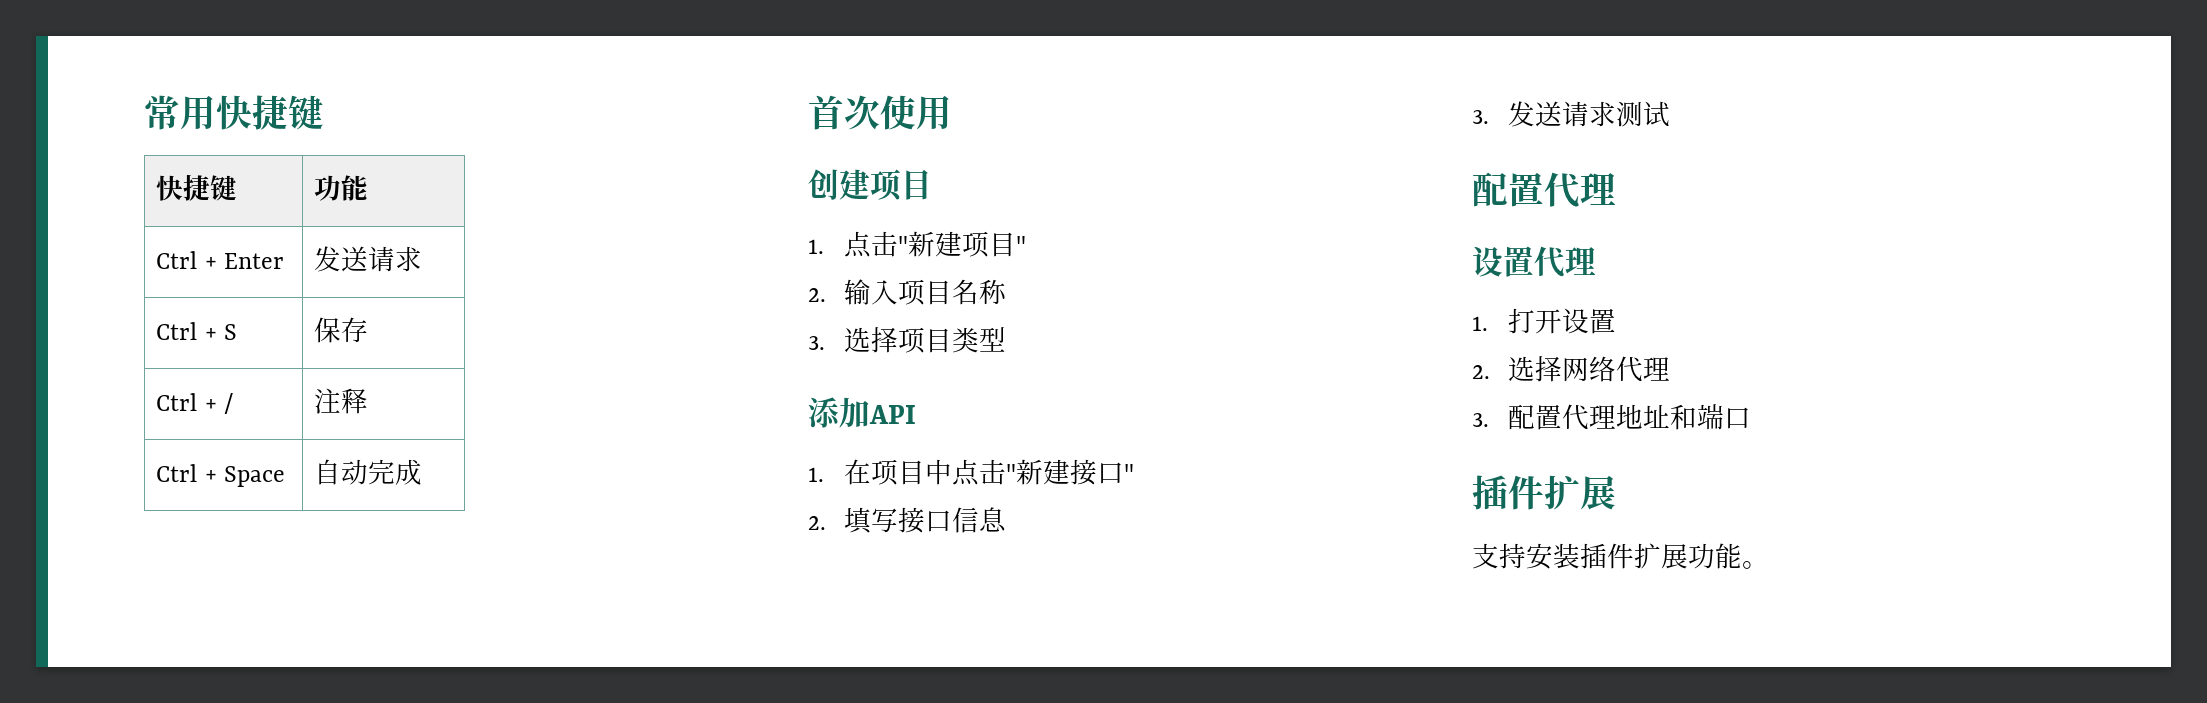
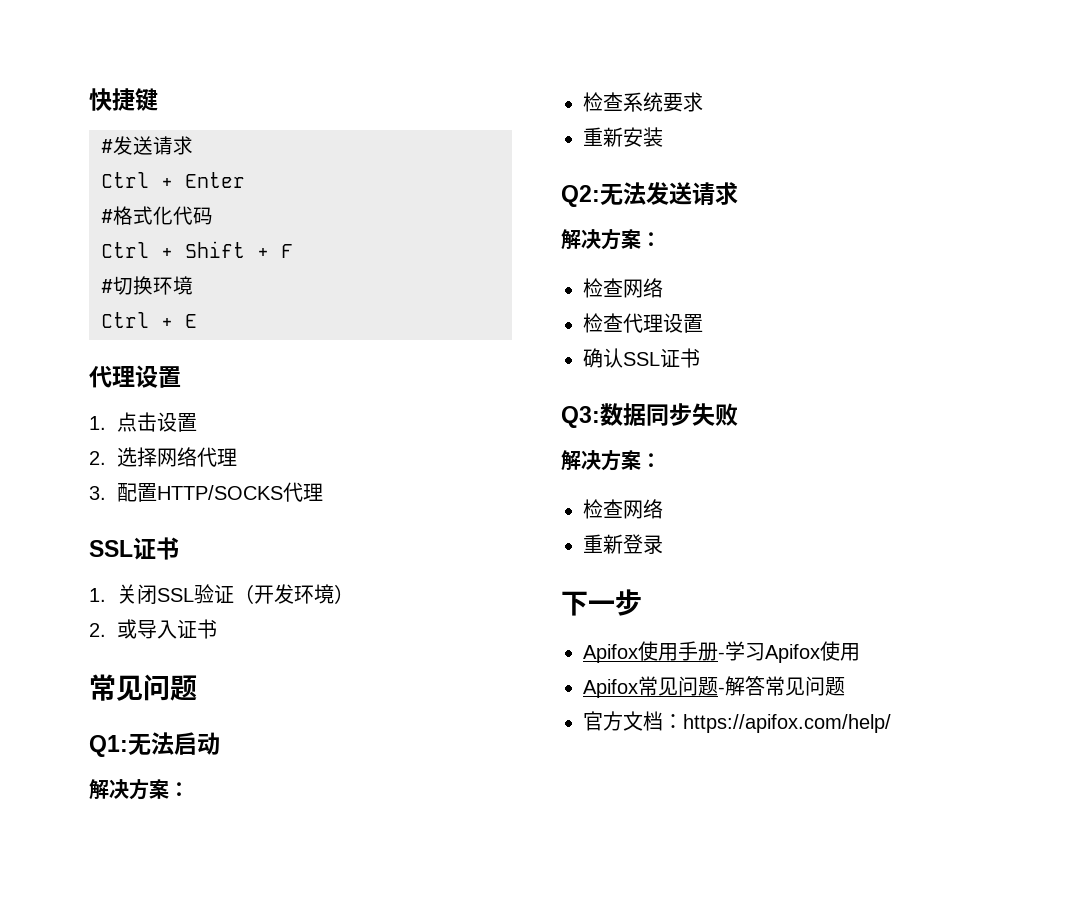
[144,95,324,130] [156,174,238,201] [314,175,369,201] [156,251,284,269] [314,246,423,272] [156,322,237,340] [314,317,369,343] [156,393,233,414] [314,388,369,414] [156,464,285,487] [314,459,423,485] [808,95,952,130] [808,169,932,202] [808,231,1026,258] [808,279,1007,306] [808,327,1006,354] [808,397,916,428] [808,459,1134,486] [808,507,1006,534] [1472,101,1670,127] [1472,172,1616,208] [1472,246,1596,278] [1472,308,1562,334] 常用快捷键 // 快捷键 | 功能 // Ctrl + Enter | 发送请求 // Ctrl + S | 保存 // Ctrl + / | 注释 // Ctrl + Space | 自动完成 // 首次使用 // 创建项目 // 1.点击"新建项目" // 2.输入项目名称 // 3.选择项目类型 // 添加API // 1.在项目中点击"新建接口" // 2.填写接口信息 // 3.发送请求测试 // 配置代理 // 设置代理 // 1.打开 -> [89,88,158,111] [101,136,193,155] [101,172,245,188] [101,206,213,225] [101,241,293,258] [101,276,193,295] [101,312,197,328] [89,365,181,388] [89,412,157,432] 快捷键 // #发送请求 // Ctrl + Enter // #格式化代码 // Ctrl + Shift + F // #切换环境 // Ctrl + E // 代理设置 // 1.点击
[1561,404,1751,430] [1472,475,1616,510] [1472,543,1769,570] 代理地址和端口 // 插件扩展 // 支持安装插件扩展功能。 -> [156,482,323,502] [89,537,179,560] [89,584,354,605] [89,619,217,639] [89,674,197,701] [89,732,220,757] [89,779,189,800] [583,92,703,112] [583,127,663,147] [561,182,738,207] [561,229,661,250] [583,278,663,298] [583,313,703,333] [583,348,700,368] [561,403,738,428] [561,450,661,471] [583,499,663,519] [583,534,663,554] [561,589,642,616] [583,641,860,663] [583,676,845,698] [583,711,891,733] HTTP/SOCKS代理 // SSL证书 // 1.关闭SSL验证（开发环境） // 2.或导入证书 // 常见问题 // Q1:无法启动 // 解决方案： // 检查系统要求 // 重新安装 // Q2:无法发送请求 // 解决方案： // 检查网络 // 检查代理设置 // 确认SSL证书 // Q3:数据同步失败 // 解决方案： // 检查网络 // 重新登录 // 下一步 // Apifox使用手册-学习Apifox使用 // Apifox常见问题-解答常见问题 // 官方文档：https://apifox.com/help/

